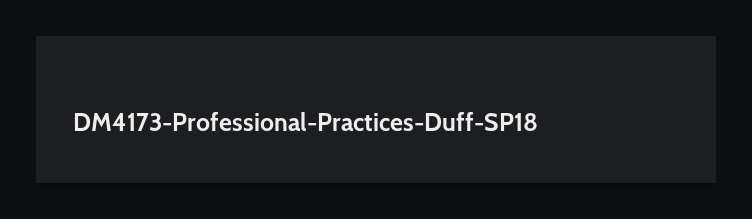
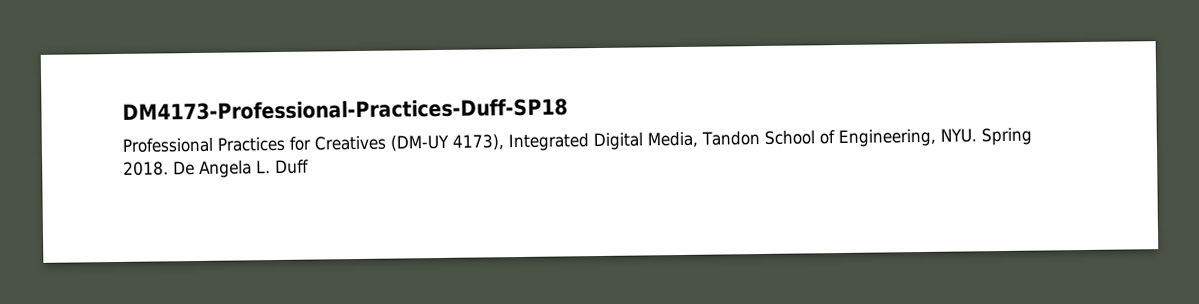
(538, 121) none -> [122,127,1032,153] [123,159,309,178] // Professional Practices for Creatives (DM-UY 4173), Integrated Digital Media, Tandon School of Engineering, NYU. Spring 2018. De Angela L. Duff

